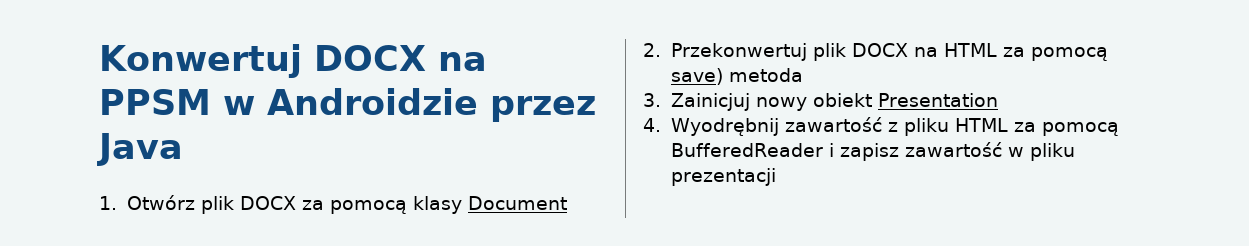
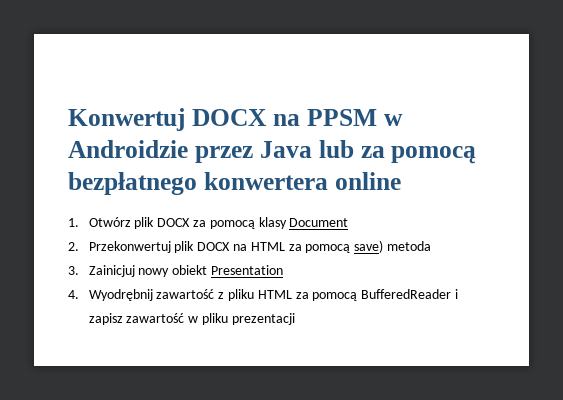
(183, 149) none -> [318,140,477,164] [68,172,401,195] lub za pomocą bezpłatnego konwertera online

